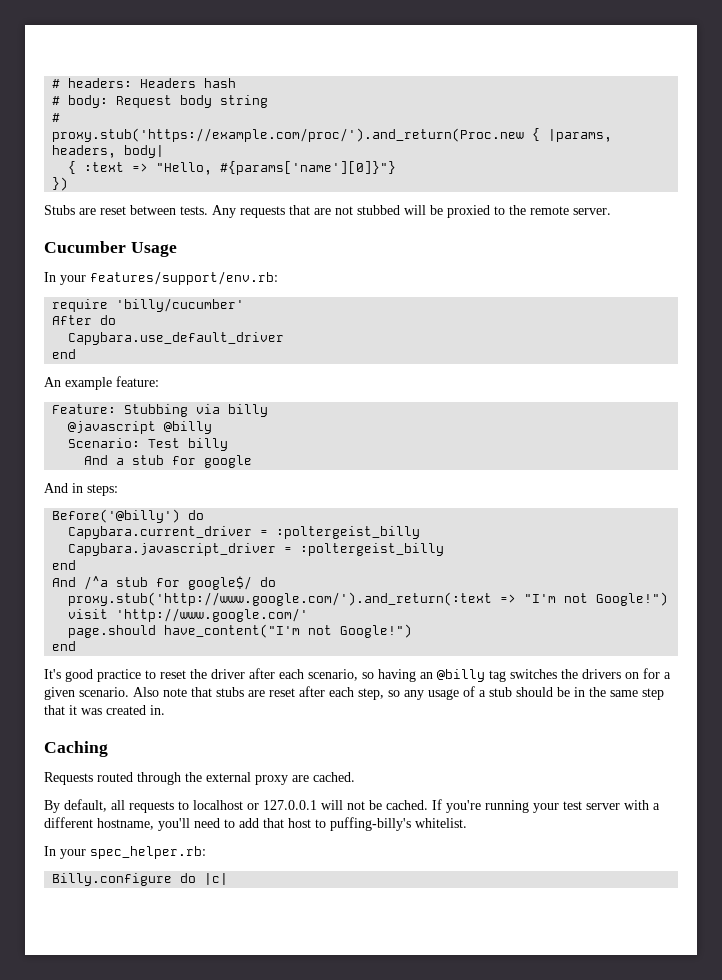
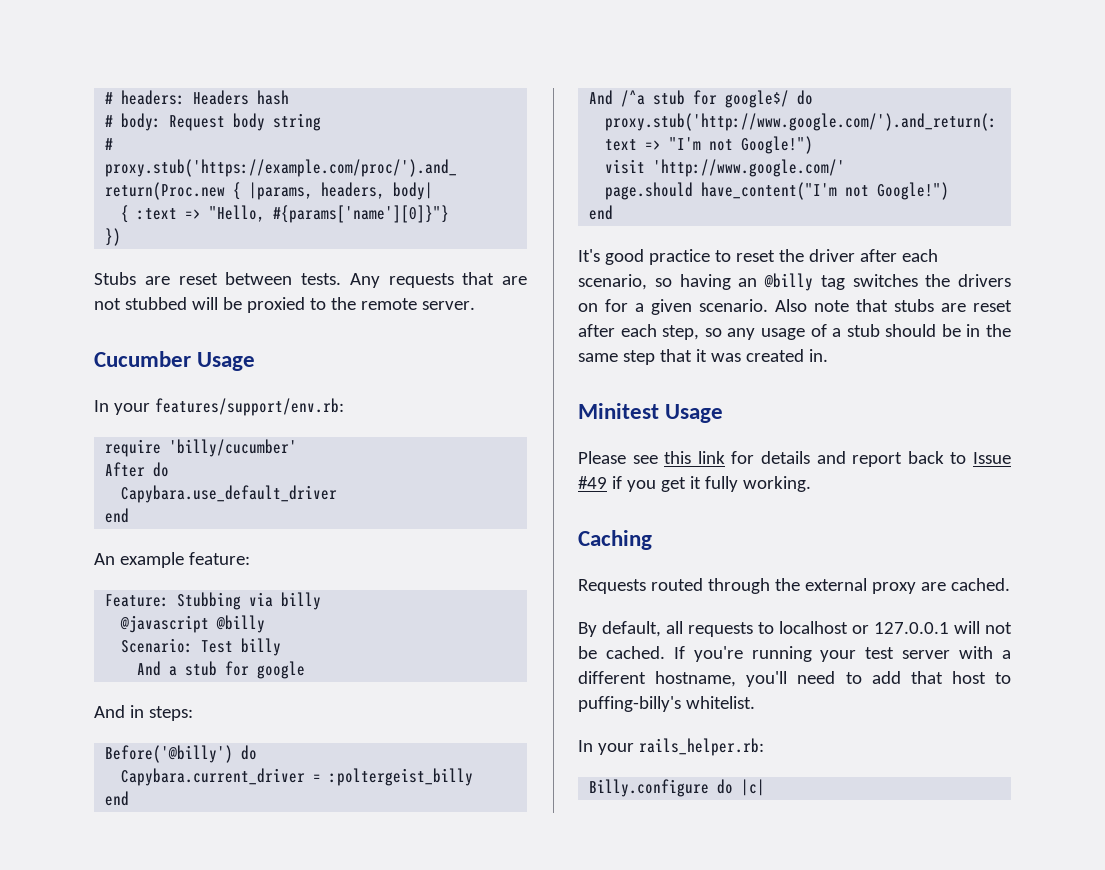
[68,543,445,556] // Capybara.javascript_driver = :poltergeist_billy -> (474, 777) none
(165, 710) none -> [578,403,724,423] [578,451,1011,467] [578,476,811,492] // Minitest Usage // Please see this link for details and report back to Issue #49 if you get it fully working.
[90,846,206,859] spec_helper.rb: -> [638,738,764,756] rails_helper.rb:

